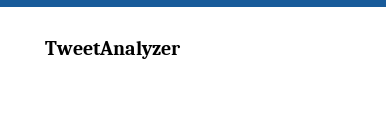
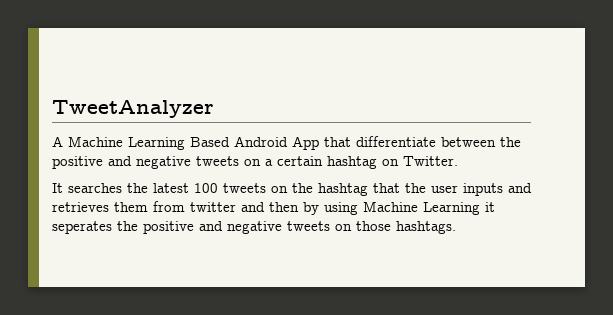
(181, 49) none -> [52,136,521,150] [52,156,458,169] [52,183,532,196] [52,201,495,215] [52,221,456,234] // A Machine Learning Based Android App that differentiate between the positive and negative tweets on a certain hashtag on Twitter. // It searches the latest 100 tweets on the hashtag that the user inputs and retrieves them from twitter and then by using Machine Learning it seperates the positive and negative tweets on those hashtags.

